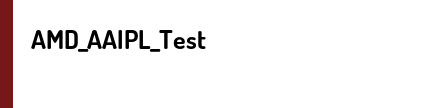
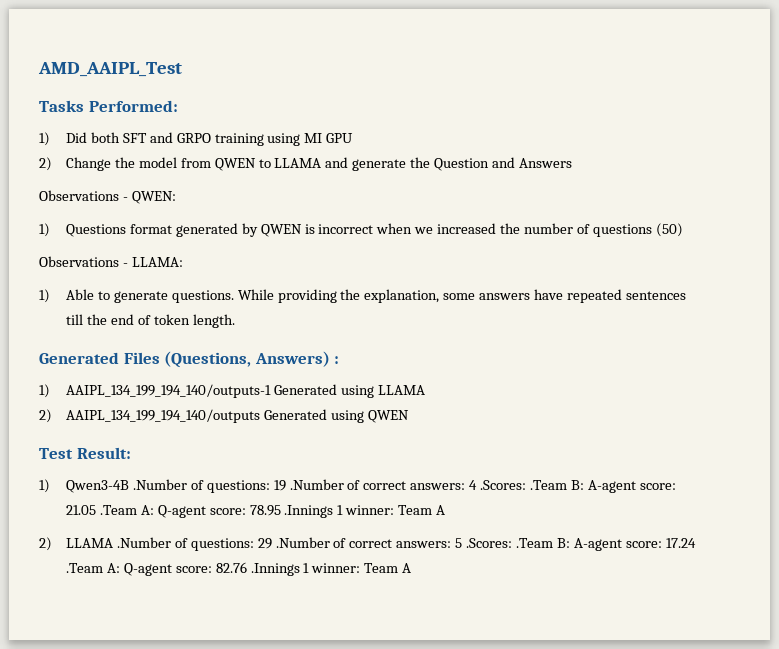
(206, 41) none -> [39,100,178,112] [39,132,354,146] [39,157,572,171] [39,190,176,204] [39,223,683,237] [39,256,183,267] [39,289,686,303] [65,314,235,328] [39,351,340,368] [39,384,425,398] [39,409,409,423] [39,447,131,459] [39,479,676,493] [65,505,446,518] [39,537,696,551] [65,562,412,576] // Tasks Performed: // 1) Did both SFT and GRPO training using MI GPU // 2) Change the model from QWEN to LLAMA and generate the Question and Answers // Observations - QWEN: // 1) Questions format generated by QWEN is incorrect when we increased the number of questions (50) // Observations - LLAMA: // 1) Able to generate questions. While providing the explanation, some answers have repeated sentences till the end of token length. // Generated Files (Questions, Answers) : // 1) AAIPL_134_199_194_140/outputs-1 Generated using LLAMA // 2) AAIPL_134_199_194_140/outputs Generated using QWEN // Test Result: // 1) Qwen3-4B .Number of questions: 19 .Number of correct answers: 4 .Scores: .Team B: A-agent score: 21.05 .Team A: Q-agent score: 78.95 .Innings 1 winner: Team A // 2) LLAMA .Number of questions: 29 .Number of correct answers: 5 .Scores: .Team B: A-agent score: 17.24 .Team A: Q-agent score: 82.76 .Innings 1 winner: Team A

